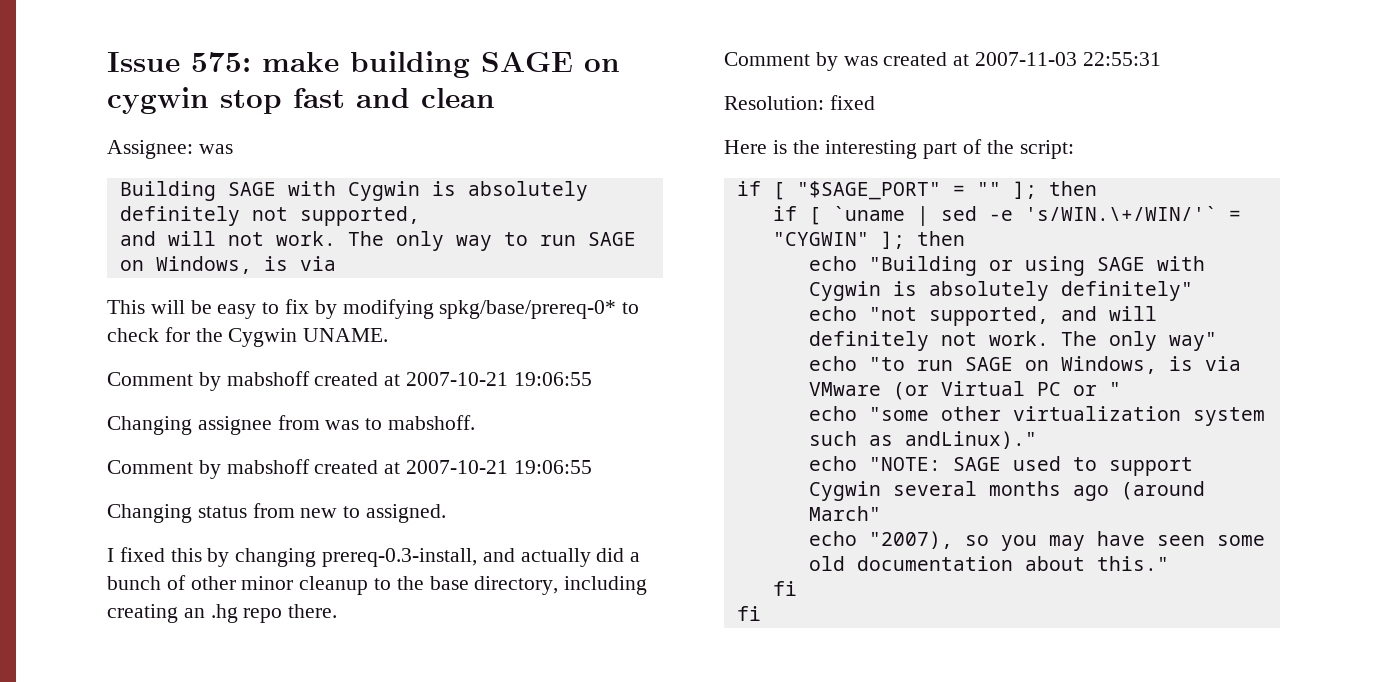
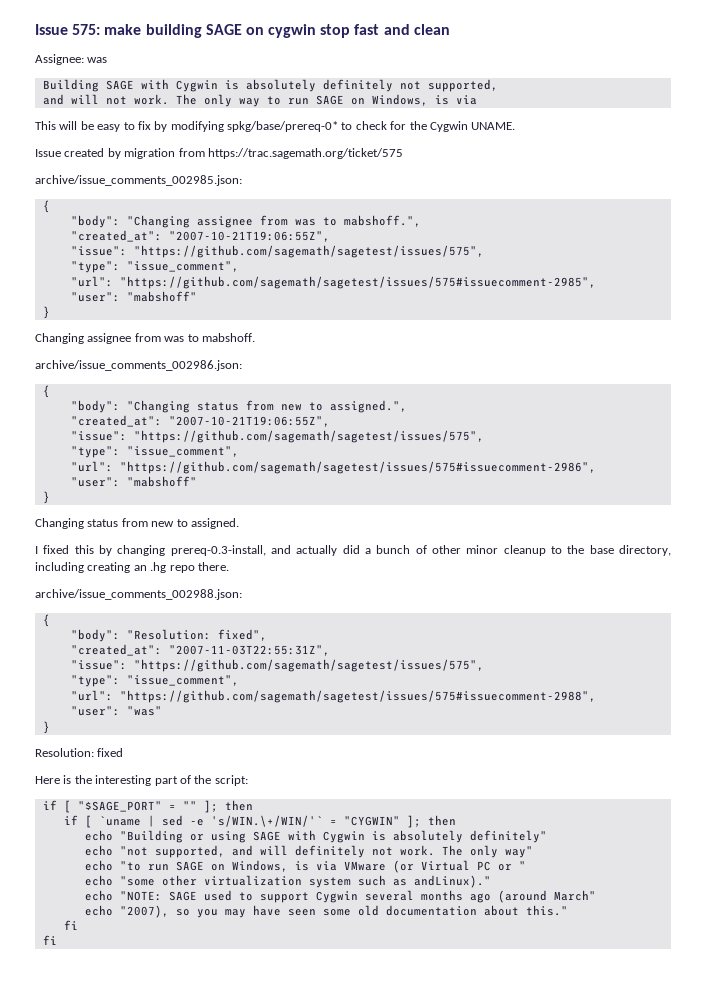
[107,371,592,391] Comment by mabshoff created at 2007-10-21 19:06:55 -> [35,148,403,159] [35,175,242,186] [42,200,50,213] [70,215,421,228] [70,230,330,242] [70,245,484,258] [70,261,239,273] [70,276,596,289] [70,291,197,302] [42,306,50,319] Issue created by migration from https://trac.sagemath.org/ticket/575 // archive/issue_comments_002985.json: // { // "body": "Changing assignee from was to mabshoff.", // "created_at": "2007-10-21T19:06:55Z", // "issue": "https://github.com/sagemath/sagetest/issues/575", // "type": "issue_comment", // "url": "https://github.com/sagemath/sagetest/issues/575#issuecomment-2985", // "user": "mabshoff" // }
[107,459,592,479] Comment by mabshoff created at 2007-10-21 19:06:55 -> [35,360,242,371] [42,385,50,398] [70,400,407,413] [70,415,330,427] [70,430,484,443] [70,446,239,458] [70,461,596,474] [70,476,197,487] [42,491,50,504] archive/issue_comments_002986.json: // { // "body": "Changing status from new to assigned.", // "created_at": "2007-10-21T19:06:55Z", // "issue": "https://github.com/sagemath/sagetest/issues/575", // "type": "issue_comment", // "url": "https://github.com/sagemath/sagetest/issues/575#issuecomment-2986", // "user": "mabshoff" // }
[724,52,1161,71] Comment by was created at 2007-11-03 22:55:31 -> [35,589,242,600] [42,614,50,627] [70,629,267,642] [70,644,330,656] [70,659,484,672] [70,675,239,687] [70,690,596,703] [70,706,162,716] [42,721,50,734] archive/issue_comments_002988.json: // { // "body": "Resolution: fixed", // "created_at": "2007-11-03T22:55:31Z", // "issue": "https://github.com/sagemath/sagetest/issues/575", // "type": "issue_comment", // "url": "https://github.com/sagemath/sagetest/issues/575#issuecomment-2988", // "user": "was" // }

